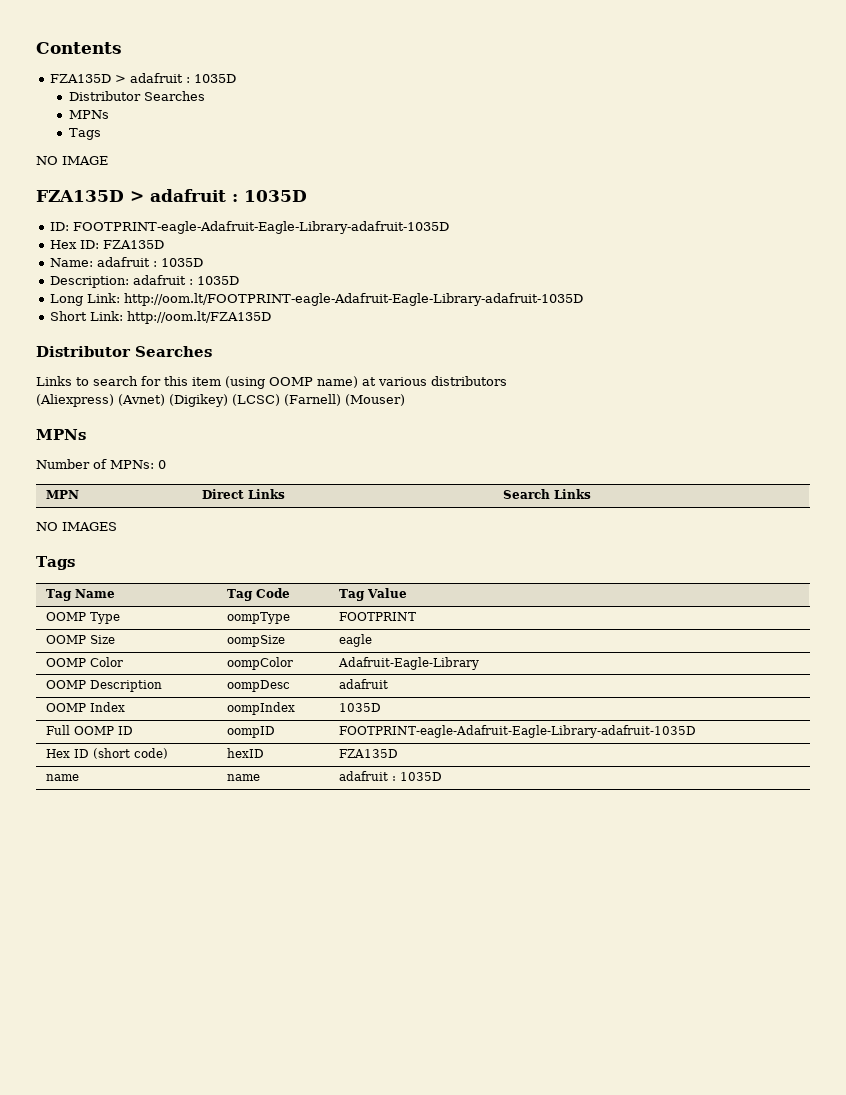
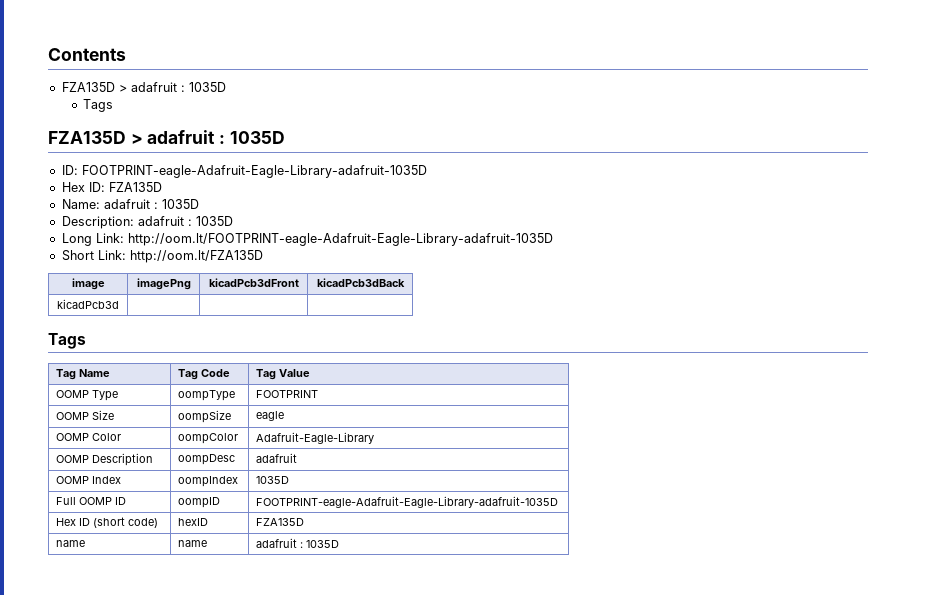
[68,91,205,101] [68,110,109,119] [68,128,101,140] [36,156,108,165] // Distributor Searches // MPNs // Tags // NO IMAGE -> [83,99,114,112] // Tags
[36,346,212,357] [36,376,507,389] [36,394,405,407] [36,429,86,440] [36,459,166,469] [45,490,79,499] [201,489,285,499] [502,489,591,499] [36,522,117,531] // Distributor Searches // Links to search for this item (using OOMP name) at various distributors // (Aliexpress) (Avnet) (Digikey) (LCSC) (Farnell) (Mouser) // MPNs // Number of MPNs: 0 // MPN | Direct Links | Search Links // NO IMAGES -> [71,278,105,290] [136,278,191,290] [208,278,299,287] [316,278,405,287] [57,299,119,309] // image | imagePng | kicadPcb3dFront | kicadPcb3dBack // kicadPcb3d | | |

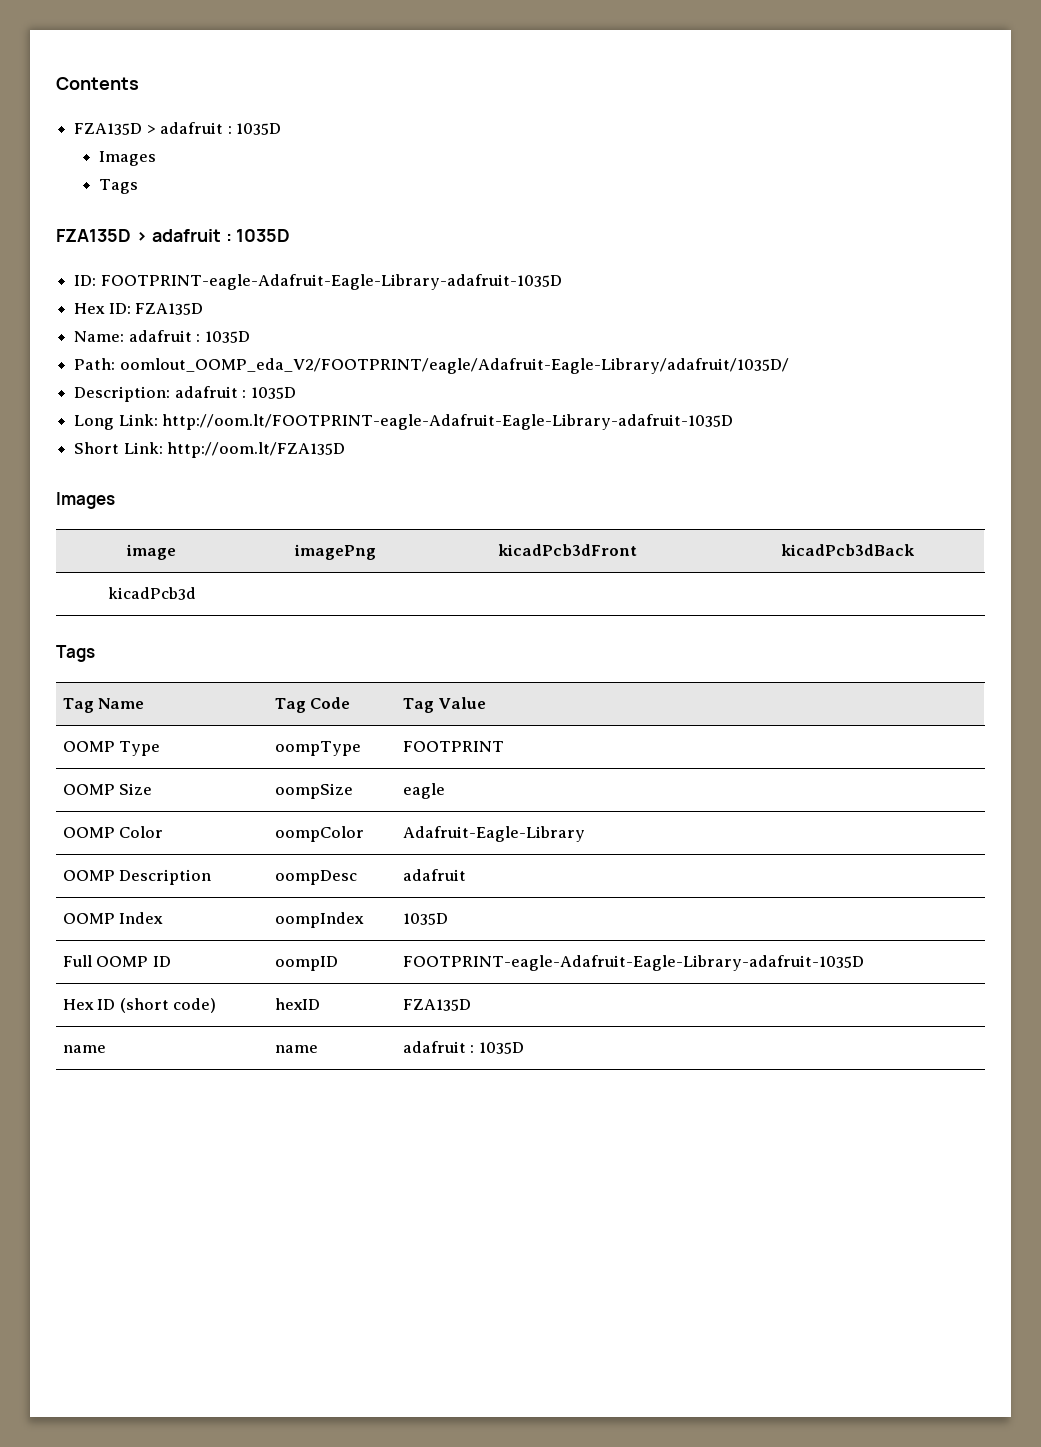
(226, 87) none -> [99,151,157,166] // Images
(199, 204) none -> [74,358,789,374] // Path: oomlout_OOMP_eda_V2/FOOTPRINT/eagle/Adafruit-Eagle-Library/adafruit/1035D/
(263, 256) none -> [56,492,115,509] // Images

